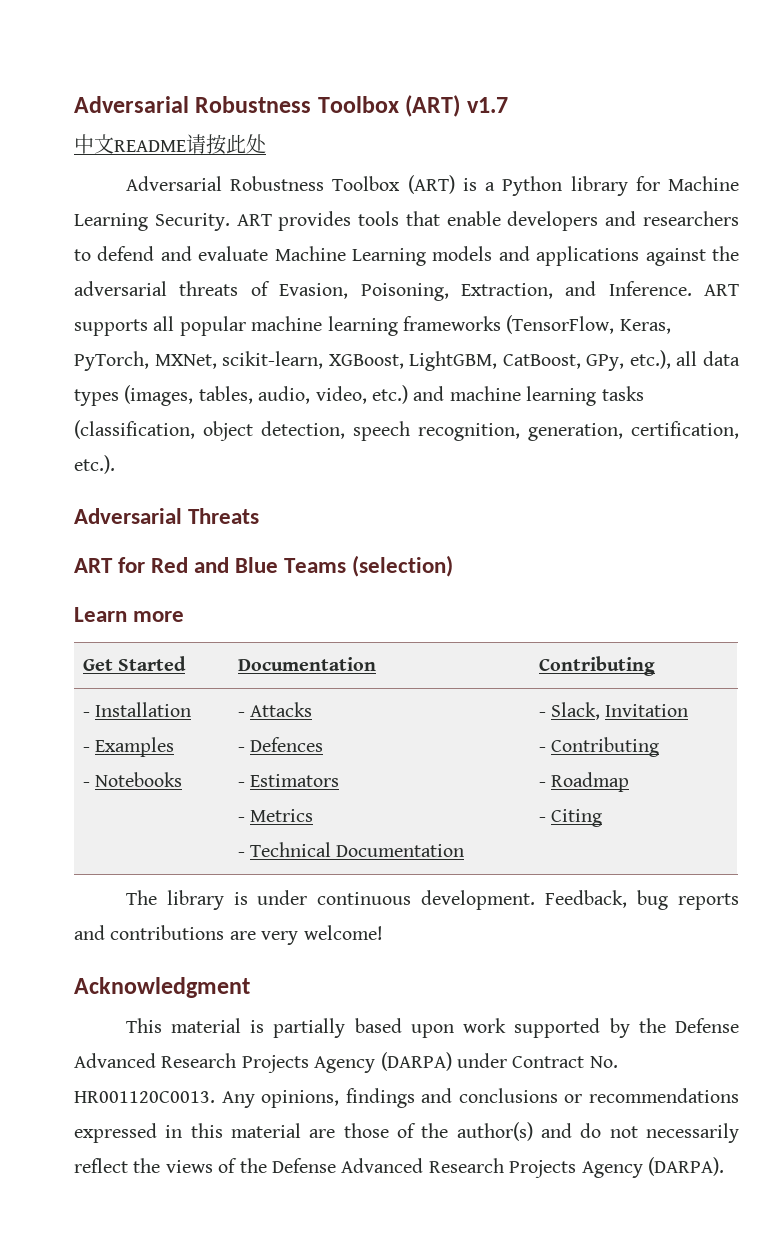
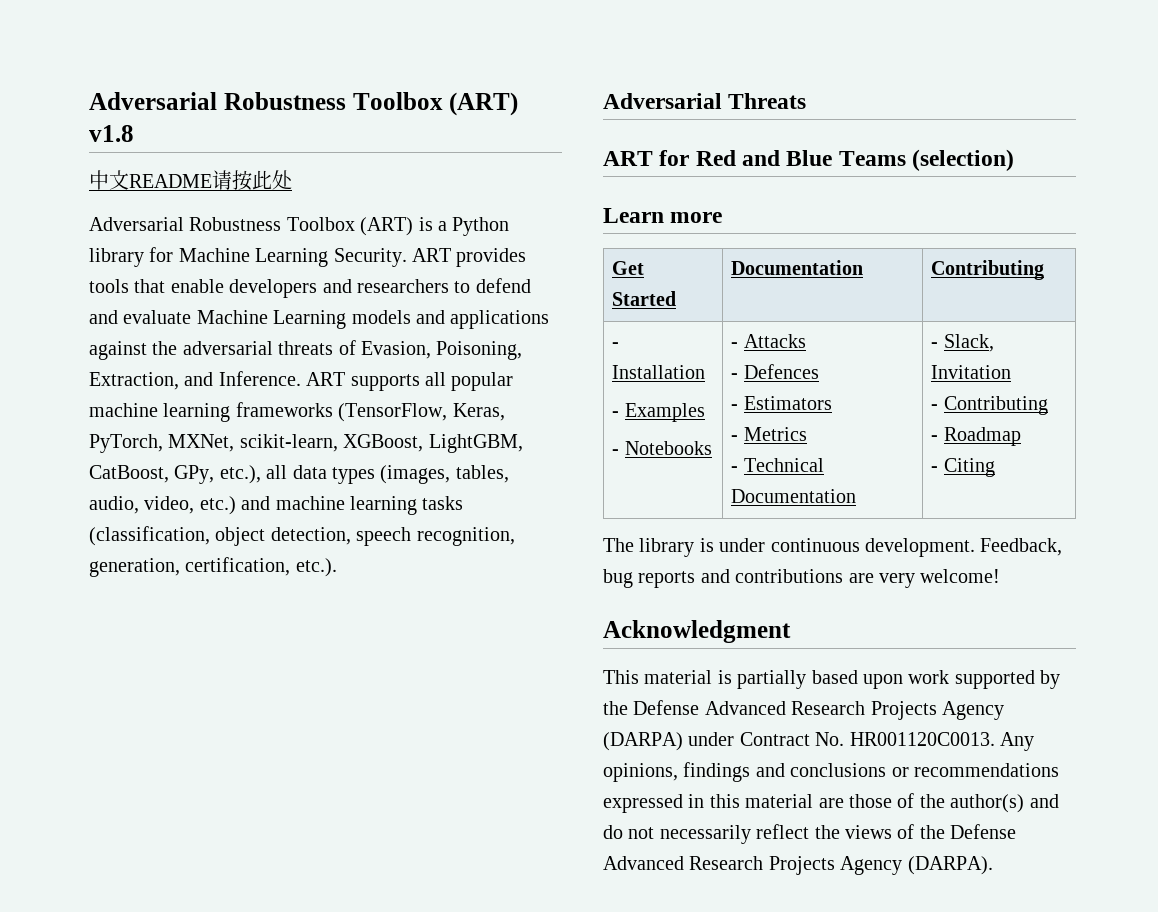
[74,95,508,117] Adversarial Robustness Toolbox (ART) v1.7 -> [89,92,519,116] [89,125,134,142] Adversarial Robustness Toolbox (ART) v1.8

